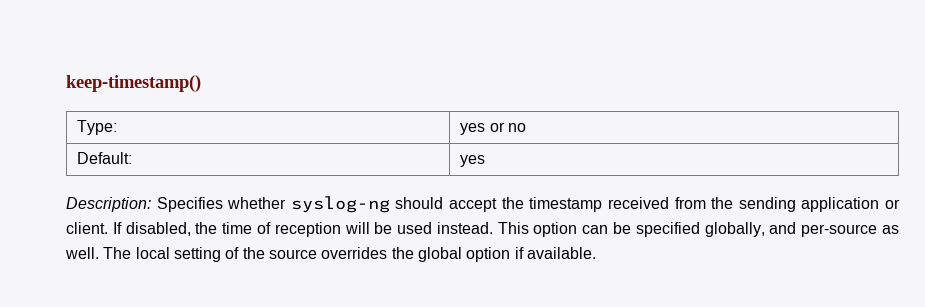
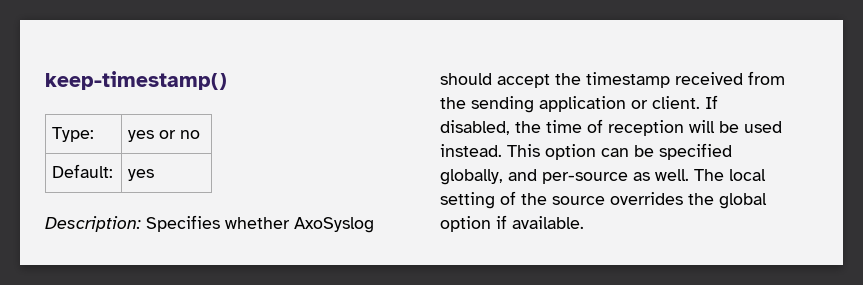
[290,196,390,213] syslog-ng -> [294,217,374,233] AxoSyslog

